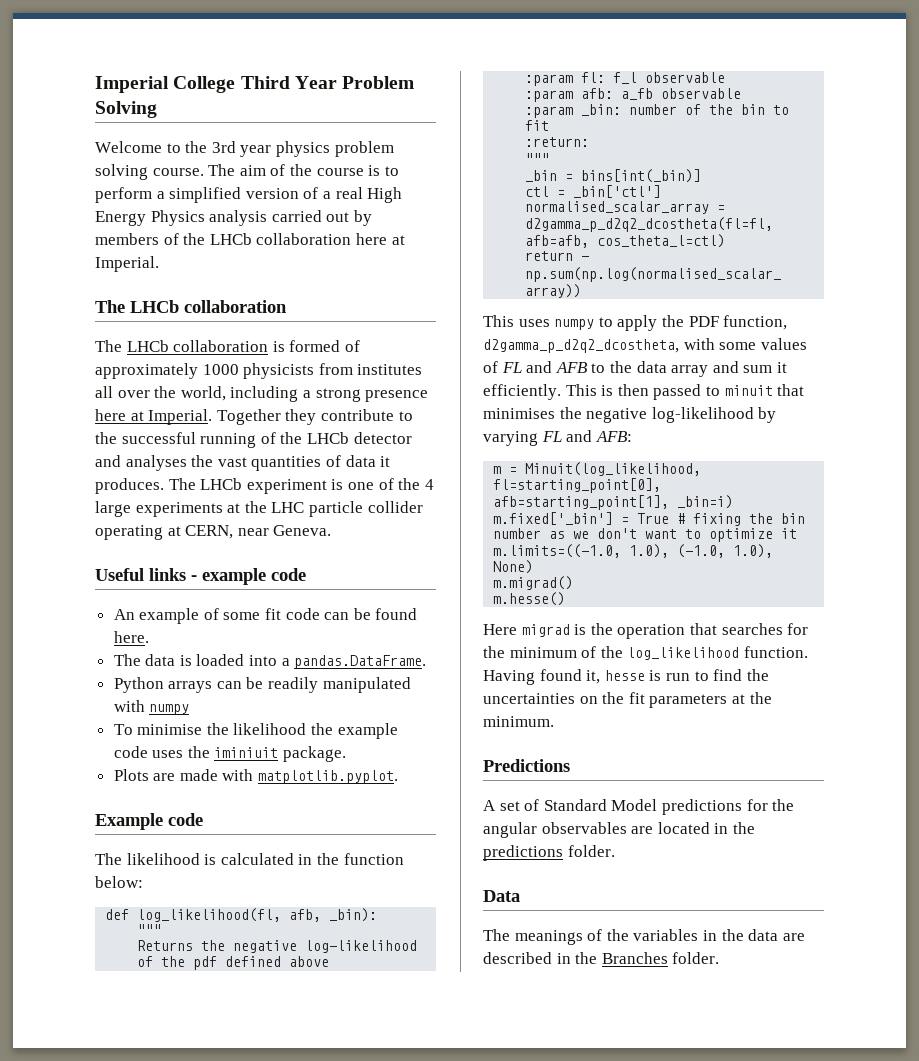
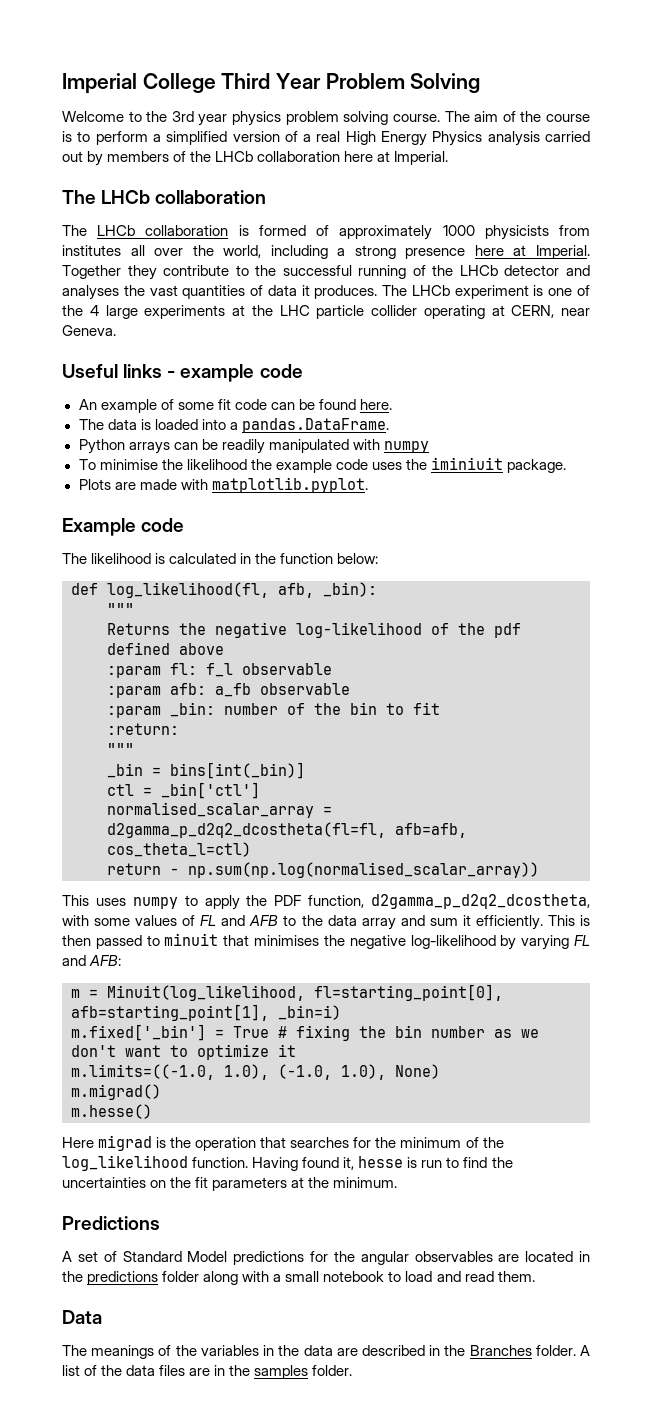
[567,845,615,857] folder. -> [162,1271,535,1285] folder along with a small notebook to load and read them.
(720, 958) none -> [580,1345,590,1356] [62,1365,353,1379] A list of the data files are in the samples folder.

